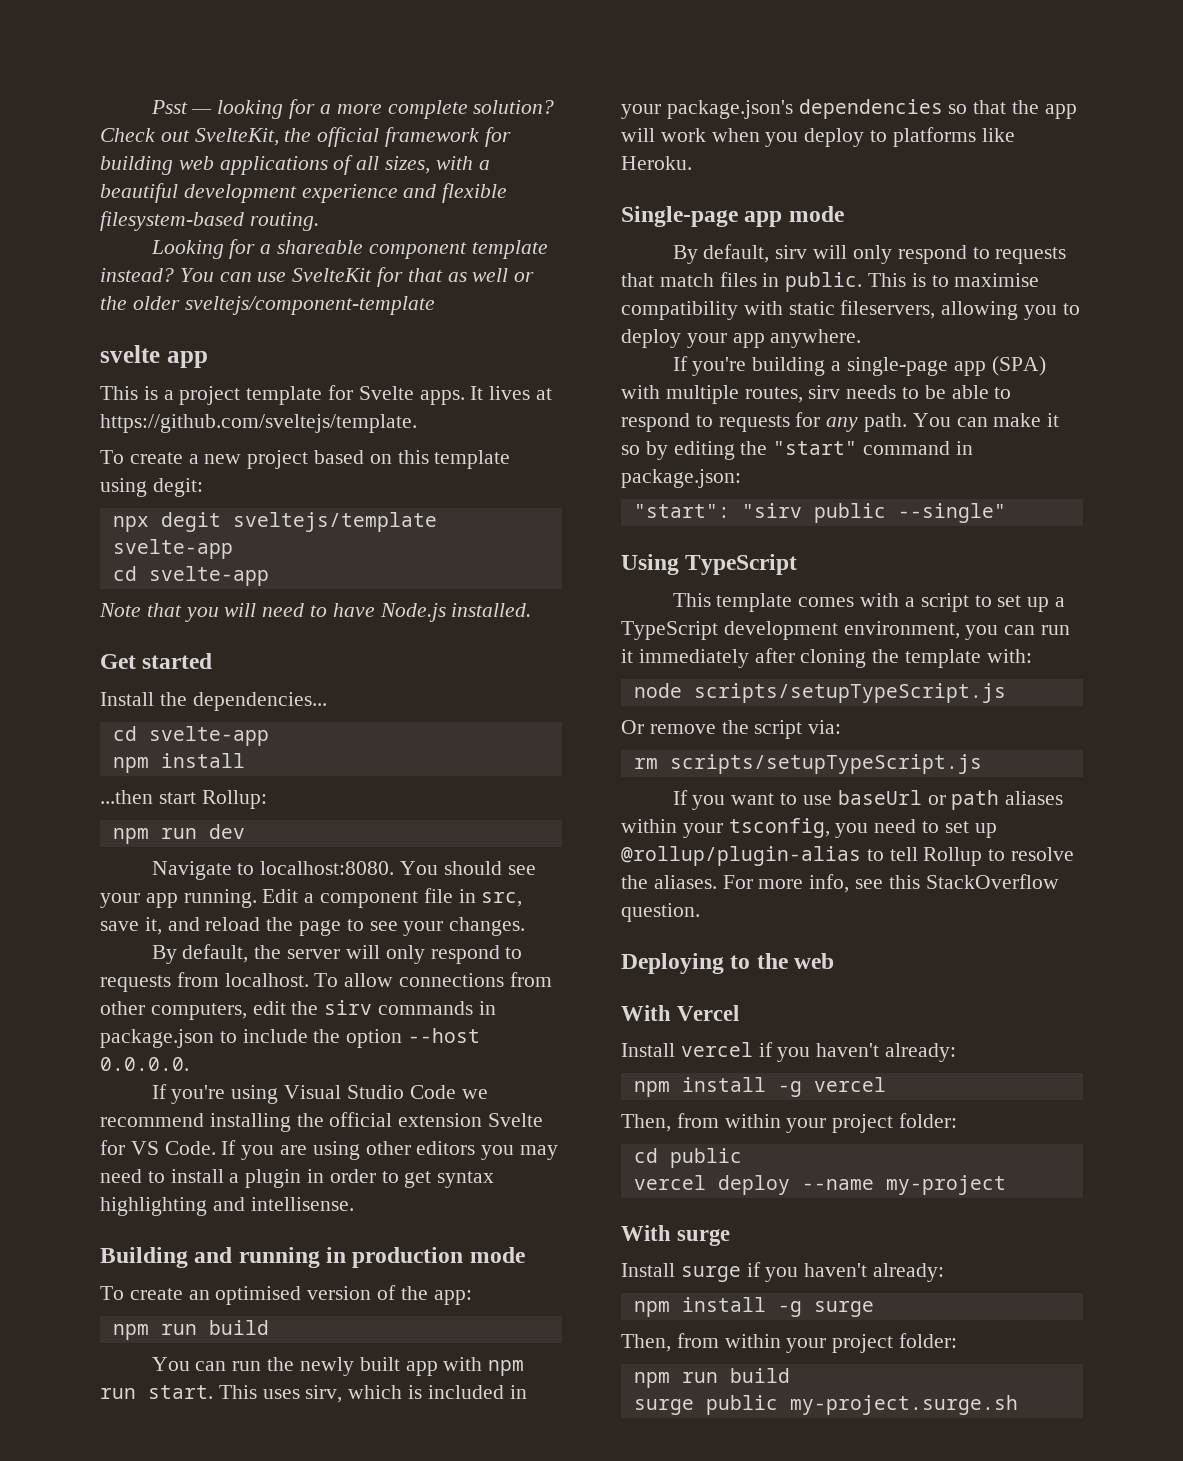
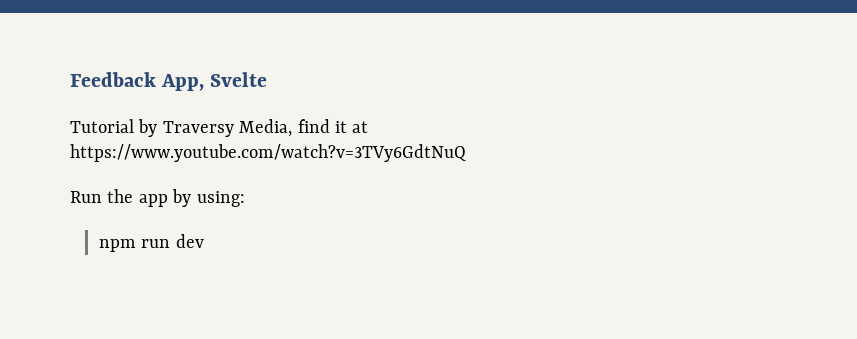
[150,99,555,119] [100,127,511,147] [100,155,490,175] [100,183,508,203] [100,211,319,231] [150,239,548,259] [100,267,535,287] [100,296,435,315] [100,345,208,368] [100,385,553,405] [100,414,417,433] [100,450,511,469] [100,478,203,497] [112,512,437,532] [112,539,233,559] [112,566,269,586] [99,603,532,622] [100,653,213,669] [100,692,327,711] [112,726,269,746] [112,753,245,773] [100,790,267,809] [112,824,245,844] [151,861,536,880] [100,888,523,908] [100,917,526,936] [151,944,523,964] [100,972,552,992] [100,1000,496,1020] [100,1028,481,1048] [100,1057,189,1071] [151,1084,488,1104] [100,1112,544,1132] [100,1140,559,1160] [100,1169,495,1188] [100,1197,354,1216] [100,1247,525,1268] [100,1285,472,1305] [112,1320,269,1340] [151,1357,525,1376] [100,1385,527,1403] [621,99,1077,119] [621,127,1015,147] [621,156,692,170] [621,206,844,227] [672,244,1067,264] [621,272,1040,292] [621,300,1080,320] [621,329,862,348] [672,356,1046,376] [621,385,1012,404] [621,412,1060,432] [621,441,973,460] [621,469,741,488] [633,503,1006,523] [621,554,798,575] [672,593,1065,612] [621,621,1071,640] [621,648,1032,668] [633,683,1006,703] [621,720,842,739] [633,754,982,774] [672,790,1064,810] [621,818,997,838] [621,846,1075,866] [621,874,1059,893] [621,903,700,922] [621,953,835,974] [621,1005,740,1021] [621,1042,957,1062] [633,1077,886,1097] [621,1113,958,1133] [633,1148,742,1168] [633,1175,1006,1195] [621,1225,731,1246] [621,1262,945,1282] [633,1297,874,1317] [621,1333,958,1353] [633,1368,790,1388] [633,1395,1018,1415] Psst — looking for a more complete solution? Check out SvelteKit, the official framework for building web applications of all sizes, with a beautiful development experience and flexible filesystem-based routing. // Looking for a shareable component template instead? You can use SvelteKit for that as well or the older sveltejs/component-template // svelte app // This is a project template for Svelte apps. It lives at https://github.com/sveltejs/template. // To create a new project based on this template using degit: // npx degit sveltejs/template svelte-app // cd svelte-app // Note that you will need to have Node.js installed. // Get started // Install the dependencies... // cd svelte-app // npm install // ...then start Rollup: // npm run dev // Navigate to localhost:8080. You should see your app running. Edit a component file in src, save it, and reload the page to see your changes. // By default, the server will only respond to requests from localhost. To allow connections from other computers, edit the sirv commands in package.json to include the option --host 0.0.0.0. // If you're using Visual Studio Code we recommend installing the official extension Svelte for VS Code. If you are using other editors you may need to install a plugin in order to get syntax highlighting and intellisense. // Building and running in production mode // To create an optimised version of the app: // npm run build // You can run the newly built app with npm run start. This uses sirv, which is included in your package.json's dependencies so that the app will work when you deploy to platforms like Heroku. // Single-page app mode // By default, sirv will only respond to requests that match files in public. This is to maximise compatibility with static fileservers, allowing you to deploy your app anywhere. // If you're building a single-page app (SPA) with multiple routes, sirv needs to be able to respond to requests for any path. You can make it so by editing the "start" command in package.json: // "start": "sirv public --single" // Using TypeScript // This template comes with a script to set up a TypeScript development environment, you can run it immediately after cloning the template with: // node scripts/setupTypeScript.js // Or remove the script via: // rm scripts/setupTypeScript.js // If you want to use baseUrl or path aliases within your tsconfig, you need to set up @rollup/plugin-alias to tell Rollup to resolve the aliases. For more info, see this StackOverflow question. // Deploying to the web // With Vercel // Install vercel if you haven't already: // npm install -g vercel // Then, from within your project folder: // cd public // vercel deploy --name my-project // With surge // Install surge if you haven't already: // npm install -g surge // Then, from within your project folder: // npm run build // surge public my-project.surge.sh -> [70,72,268,91] [70,119,369,137] [70,144,466,162] [70,189,245,207] [98,234,204,252] Feedback App, Svelte // Tutorial by Traversy Media, find it at https://www.youtube.com/watch?v=3TVy6GdtNuQ // Run the app by using: // npm run dev

